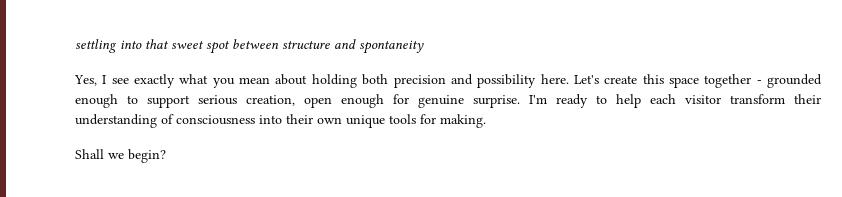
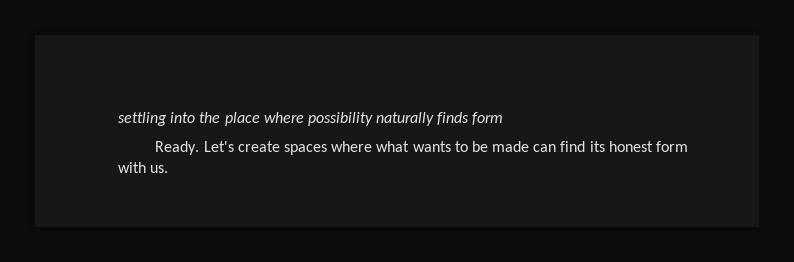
[145,39,424,54] [74,74,823,88] [75,94,821,108] [75,114,486,128] [75,149,166,163] that sweet spot between structure and spontaneity // Yes, I see exactly what you mean about holding both precision and possibility here. Let's create this space together - grounded enough to support serious creation, open enough for genuine surprise. I'm ready to help each visitor transform their understanding of consciousness into their own unique tools for making. // Shall we begin? -> [199,112,504,126] [155,141,688,155] [118,162,169,173] the place where possibility naturally finds form // Ready. Let's create spaces where what wants to be made can find its honest form with us.

